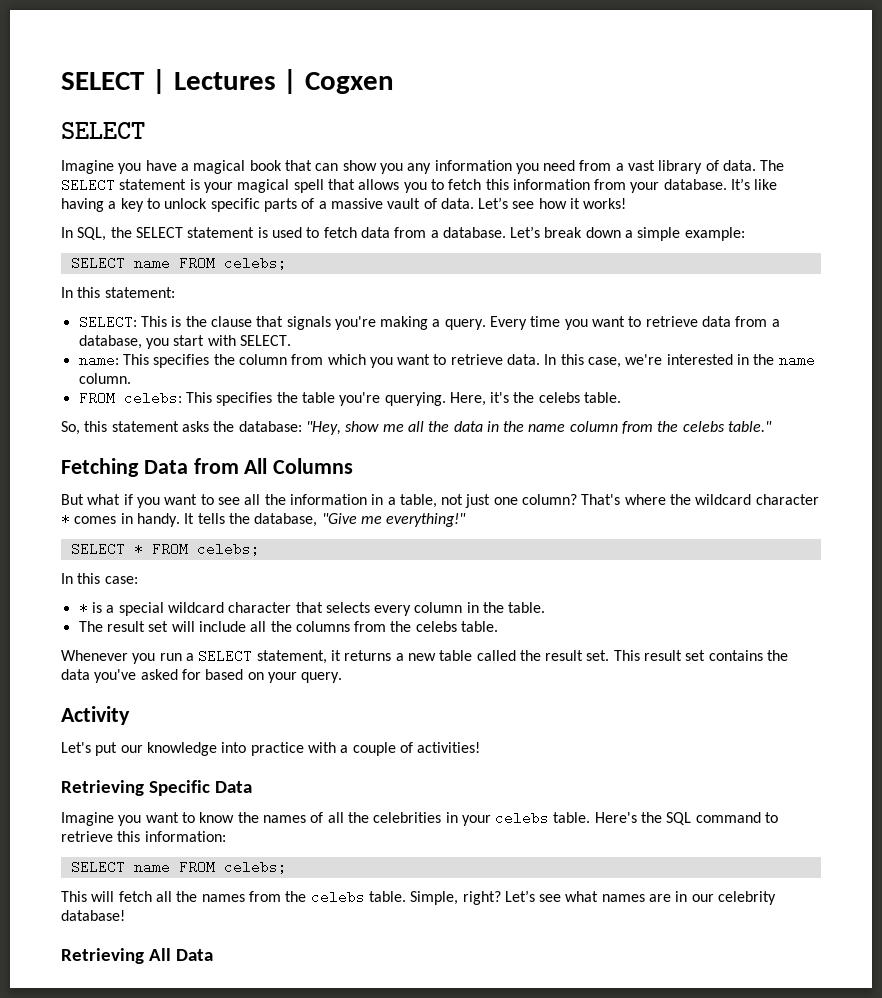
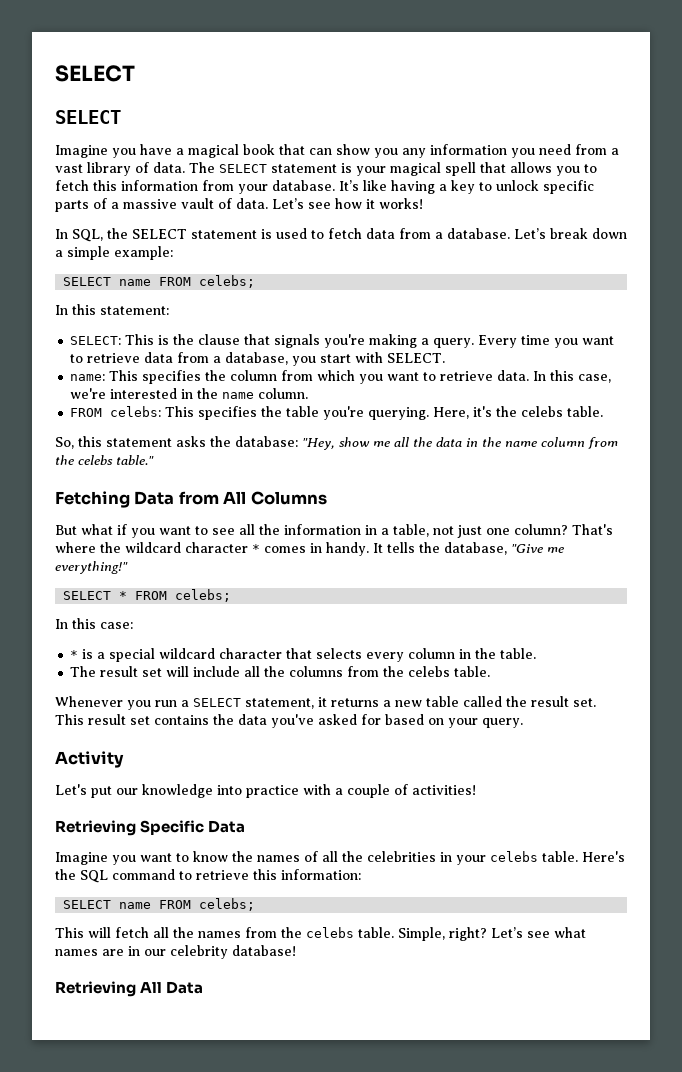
[61,69,395,94] SELECT | Lectures | Cogxen -> [55,65,135,82] SELECT

